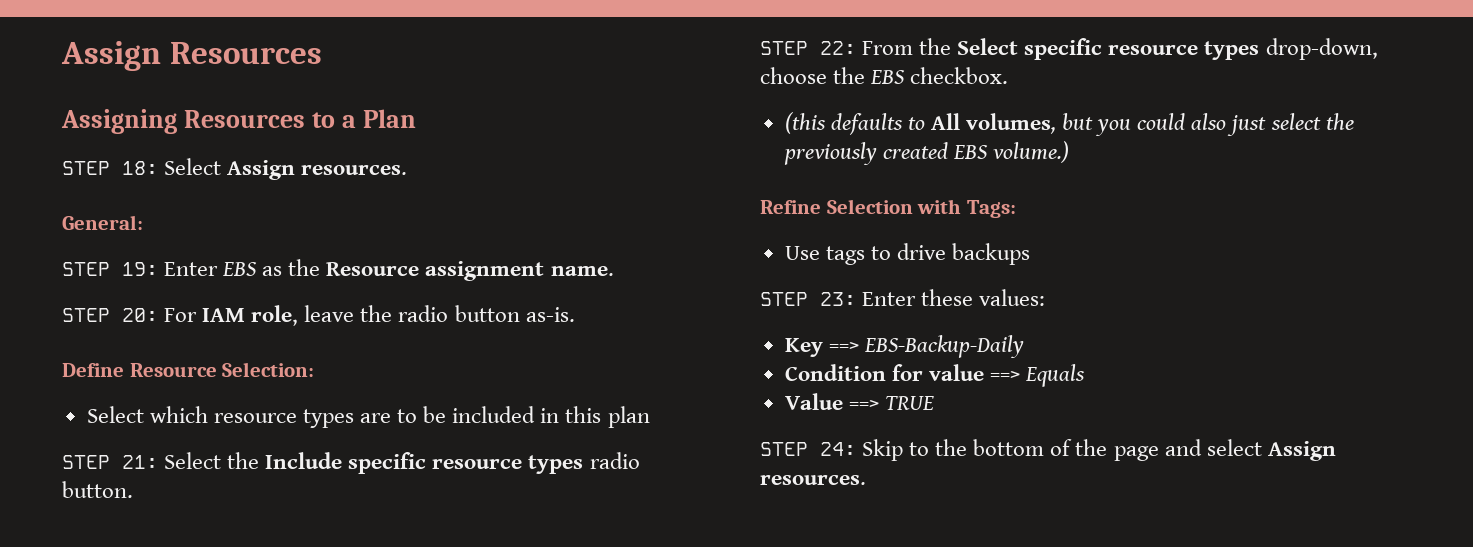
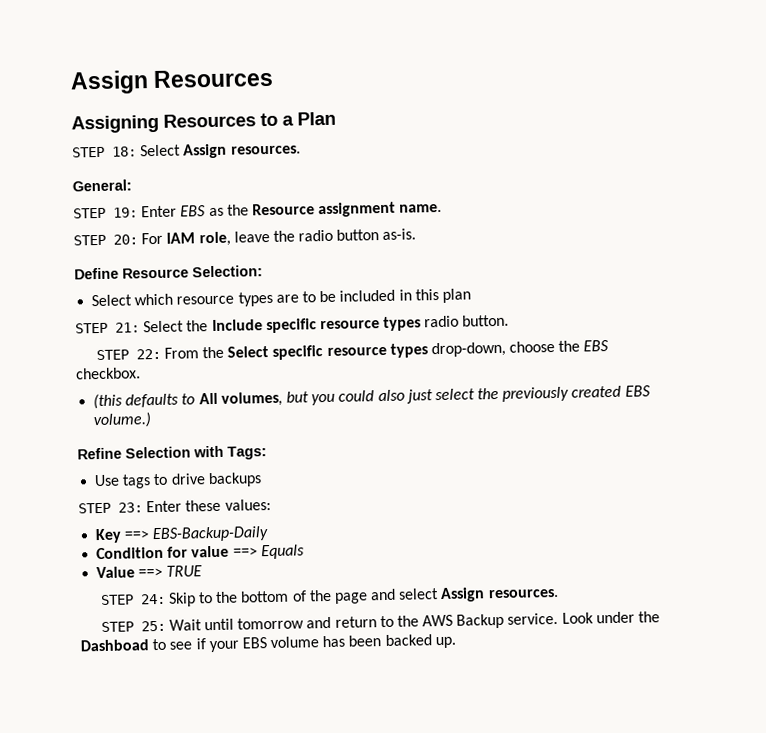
(866, 480) none -> [100,611,661,633] [80,634,456,653] // STEP 25: Wait until tomorrow and return to the AWS Backup service. Look under the Dashboad to see if your EBS volume has been backed up.

